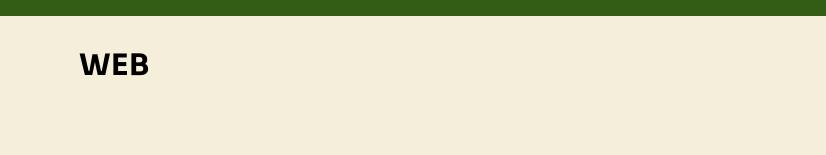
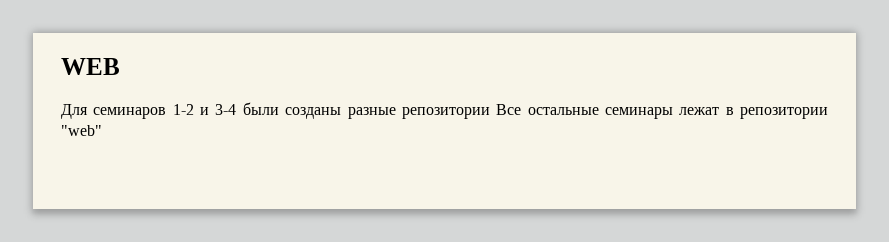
(149, 64) none -> [61,102,828,119] [61,125,102,136] // Для семинаров 1-2 и 3-4 были созданы разные репозитории Все остальные семинары лежат в репозитории "web"

